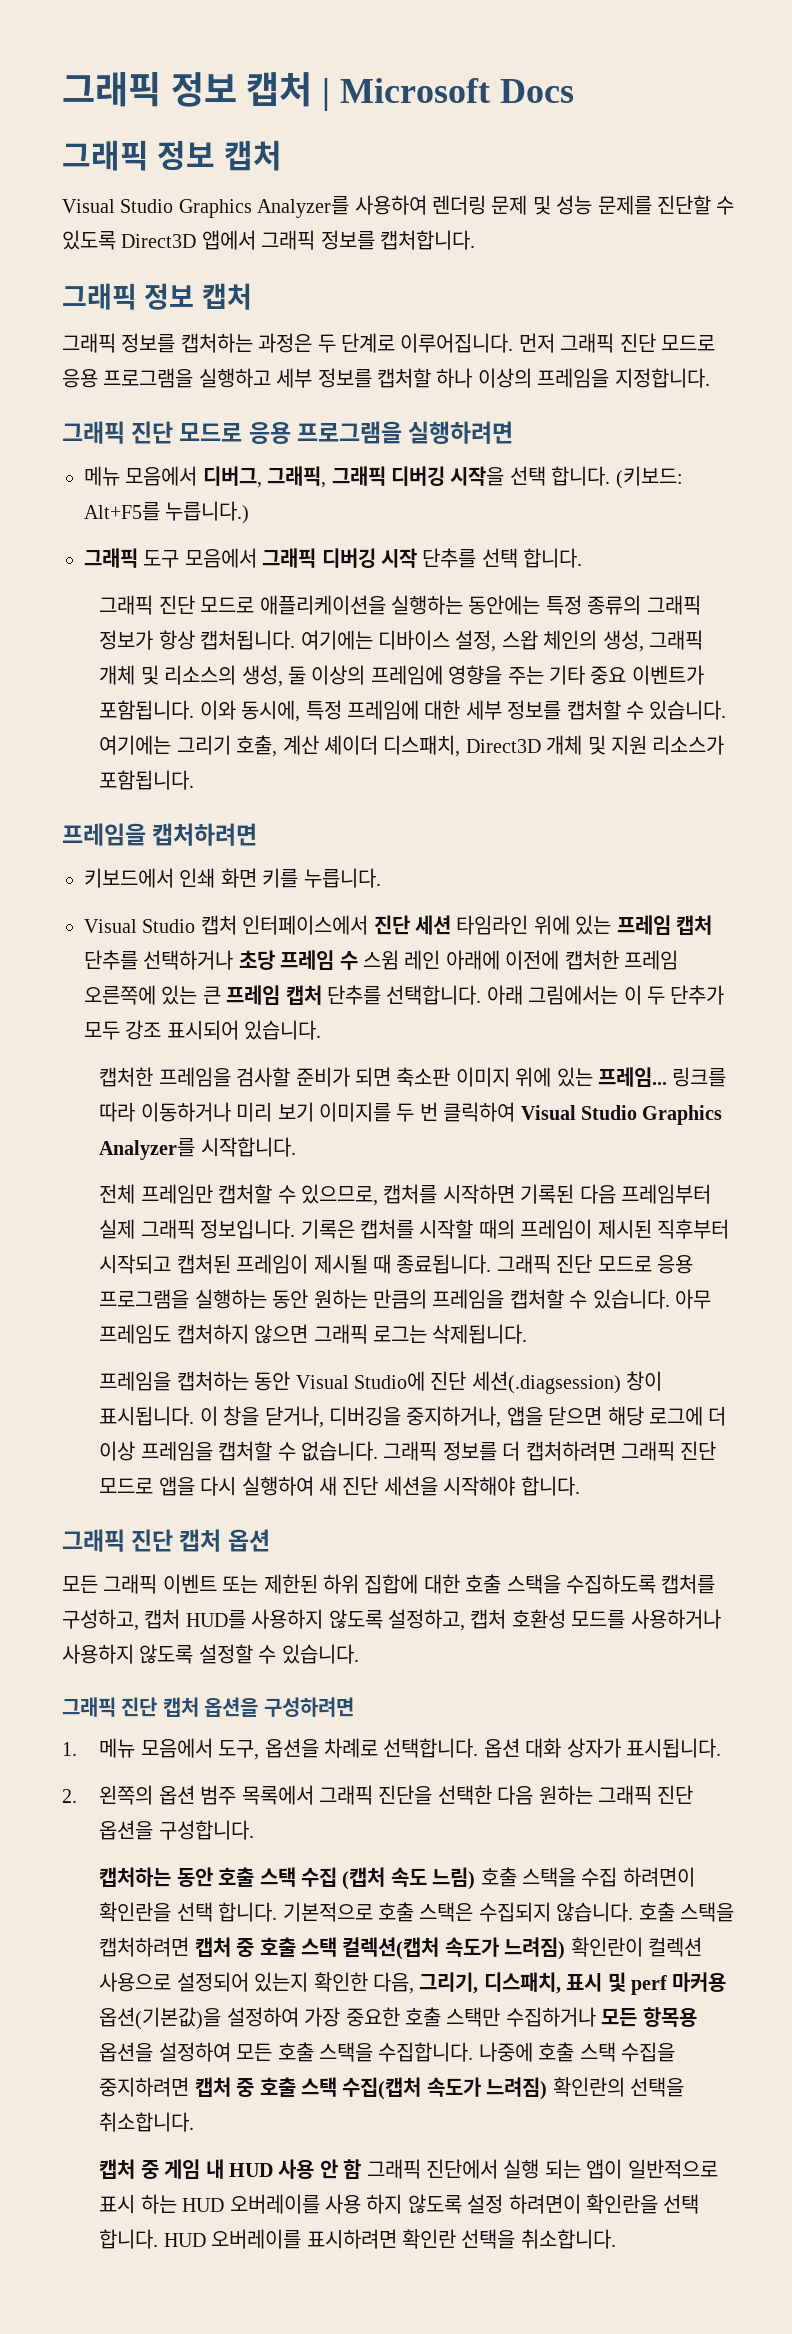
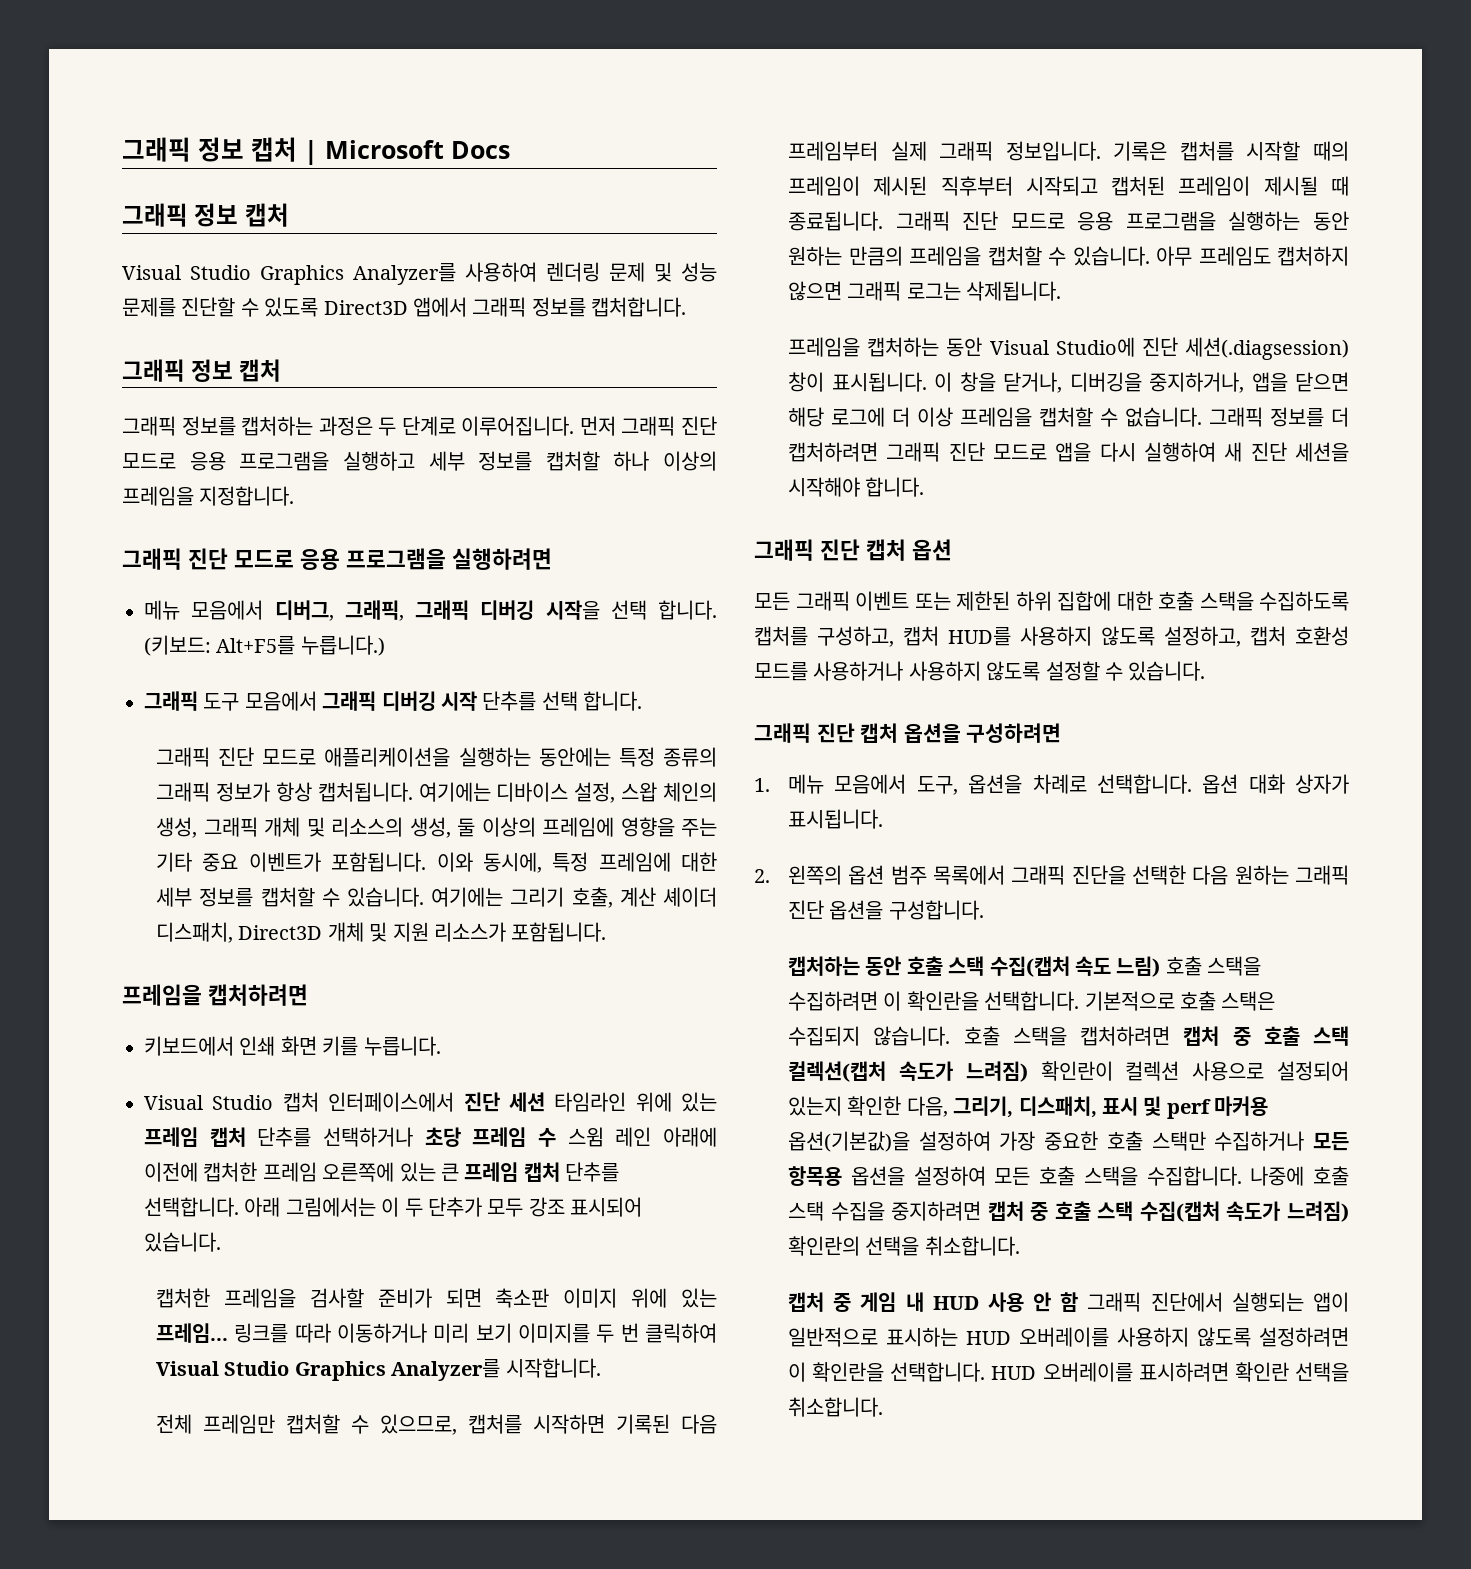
[301,1867,386,1890] 수집 (캡처 -> [989,956,1070,977] 수집(캡처
[581,1867,695,1887] [99,1902,278,1922] 수집 하려면이 확인란을 선택 합니다. -> [788,991,1080,1011] 수집하려면 이 확인란을 선택합니다.
[503,2159,718,2179] [99,2194,700,2214] [99,2229,159,2249] 실행 되는 앱이 일반적으로 표시 하는 HUD 오버레이를 사용 하지 않도록 설정 하려면이 확인란을 선택 합니다. -> [1231,1292,1349,1312] [788,1327,1349,1347] [788,1362,986,1382] 실행되는 앱이 일반적으로 표시하는 HUD 오버레이를 사용하지 않도록 설정하려면 이 확인란을 선택합니다.

